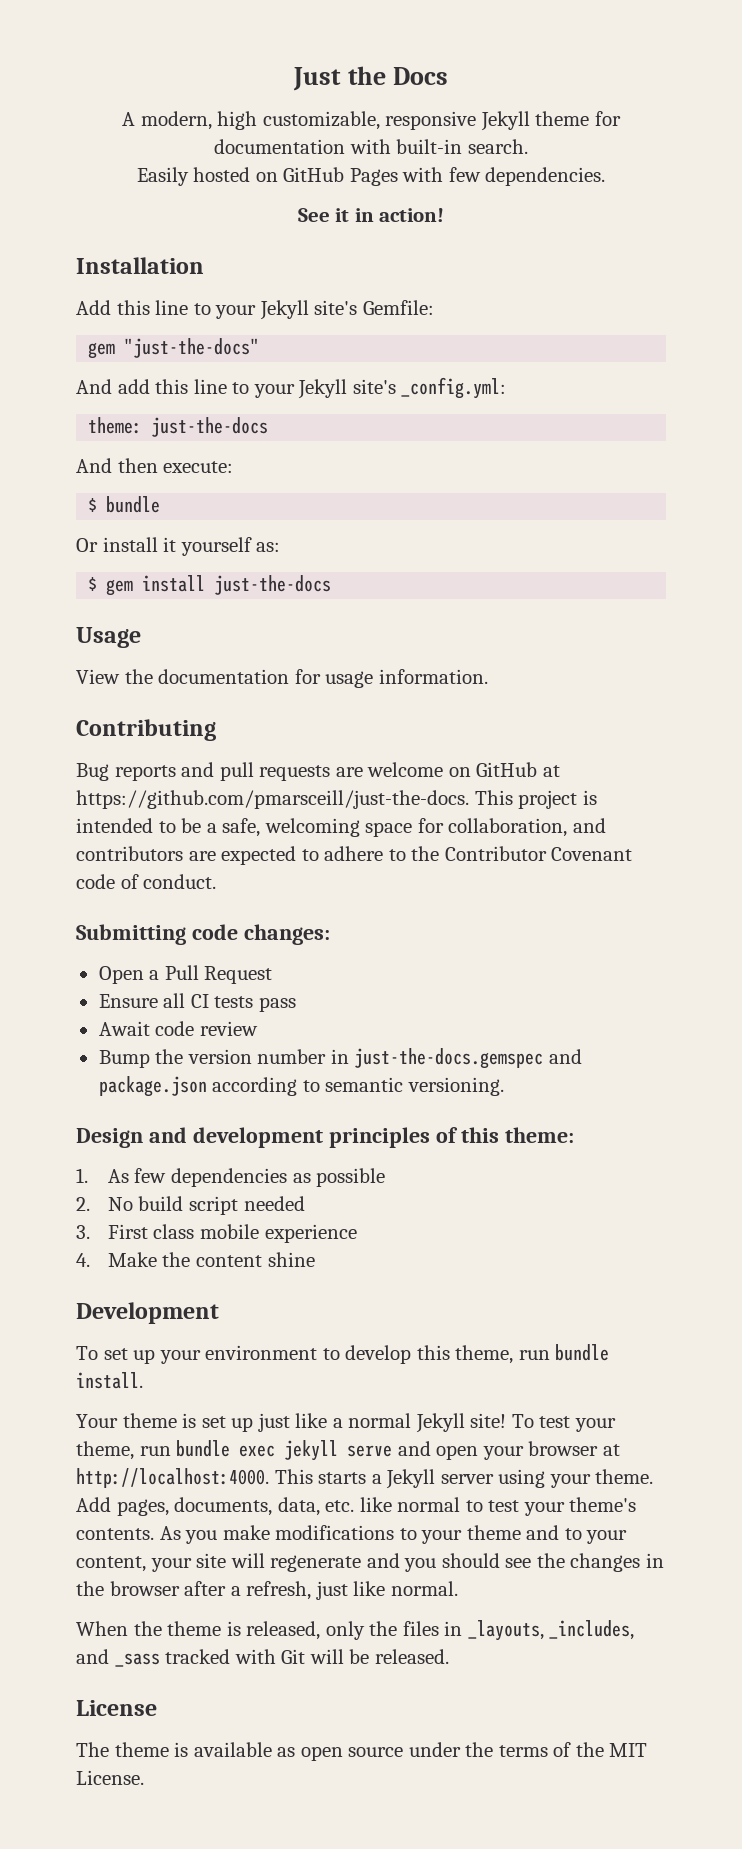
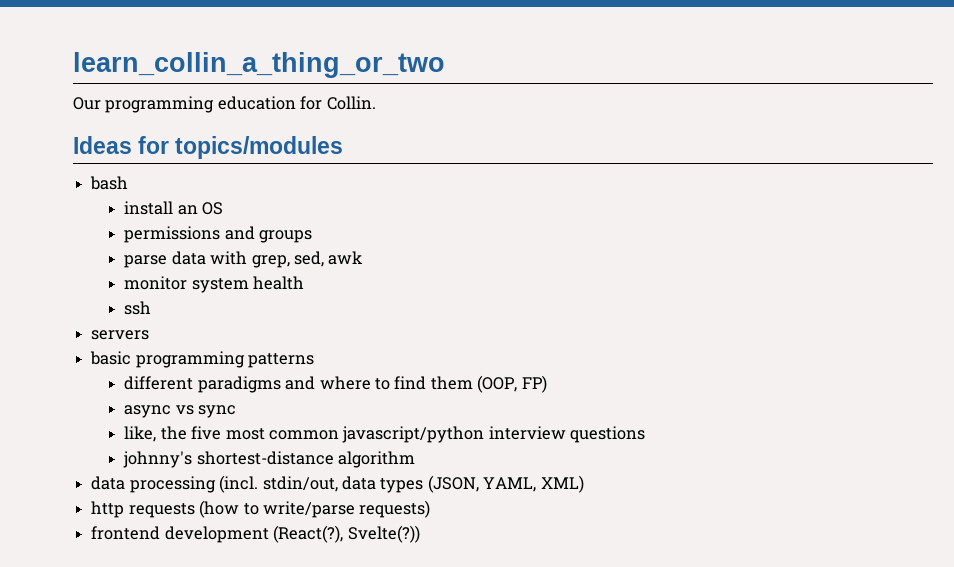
[293,66,448,91] [122,111,621,131] [214,139,528,154] [136,167,606,186] [297,208,445,222] [76,257,204,274] [76,300,434,320] [88,338,260,359] [76,377,507,399] [88,417,269,437] [76,458,234,473] [88,496,161,513] [76,537,281,556] [88,575,332,596] [76,627,141,648] [76,669,488,688] [76,719,216,741] [76,762,560,781] [76,790,597,809] [76,818,606,837] [76,846,633,865] [76,874,217,889] [76,924,330,945] [98,965,273,984] [98,993,296,1012] [98,1021,258,1036] [98,1048,582,1069] [98,1076,504,1097] [76,1127,574,1148] [76,1168,386,1187] [76,1196,305,1215] [76,1224,357,1243] [76,1252,315,1267] [76,1302,219,1324] [76,1344,610,1364] [76,1372,143,1389] [76,1413,616,1433] [76,1440,620,1461] [76,1468,654,1489] [76,1497,637,1516] [76,1525,628,1544] [76,1553,664,1572] [76,1581,458,1600] [76,1620,635,1641] [76,1649,449,1667] [76,1700,157,1716] [76,1742,648,1761] [76,1770,144,1785] Just the Docs // A modern, high customizable, responsive Jekyll theme for documentation with built-in search. // Easily hosted on GitHub Pages with few dependencies. // See it in action! // Installation // Add this line to your Jekyll site's Gemfile: // gem "just-the-docs" // And add this line to your Jekyll site's _config.yml: // theme: just-the-docs // And then execute: // $ bundle // Or install it yourself as: // $ gem install just-the-docs // Usage // View the documentation for usage information. // Contributing // Bug reports and pull requests are welcome on GitHub at https://github.com/pmarsceill/just-the-docs. This project is intended to be a safe, welcoming space for collaboration, and contributors are expected to adhere to the Contributor Covenant code of conduct. // Submitting code changes: // Open a Pull Request // Ensure all CI tests pass // Await code review // Bump the version number in just-the-docs.gemspec and package.json according to semantic versioning. // Design and development principles of this theme: // 1. As few dependencies as possible // 2. No build script needed // 3. First class mobile experience // 4. Make the content shine // Development // To set up your environment to develop this theme, run bundle install. // Your theme is set up just like a normal Jekyll site! To test your theme, run bundle exec jekyll serve and open your browser at http://localhost:4000. This starts a Jekyll server using your theme. Add pages, documents, data, etc. like normal to test your theme's contents. As you make modifications to your theme and to your content, your site will regenerate and you should see the changes in the browser after a refresh, just like normal. // When the theme is released, only the files in _layouts, _includes, and _sass tracked with Git will be released. // License // The theme is available as open source under the terms of the MIT License. -> [73,52,445,78] [73,96,376,113] [73,136,344,159] [90,176,129,190] [124,201,224,215] [124,226,313,243] [124,251,364,268] [124,276,305,293] [124,301,152,315] [91,330,150,340] [90,351,315,368] [124,375,547,393] [124,405,237,418] [124,426,646,443] [123,451,416,468] [91,475,584,493] [91,500,431,518] [91,525,420,543] learn_collin_a_thing_or_two // Our programming education for Collin. // Ideas for topics/modules // bash // install an OS // permissions and groups // parse data with grep, sed, awk // monitor system health // ssh // servers // basic programming patterns // different paradigms and where to find them (OOP, FP) // async vs sync // like, the five most common javascript/python interview questions // johnny's shortest-distance algorithm // data processing (incl. stdin/out, data types (JSON, YAML, XML) // http requests (how to write/parse requests) // frontend development (React(?), Svelte(?))

